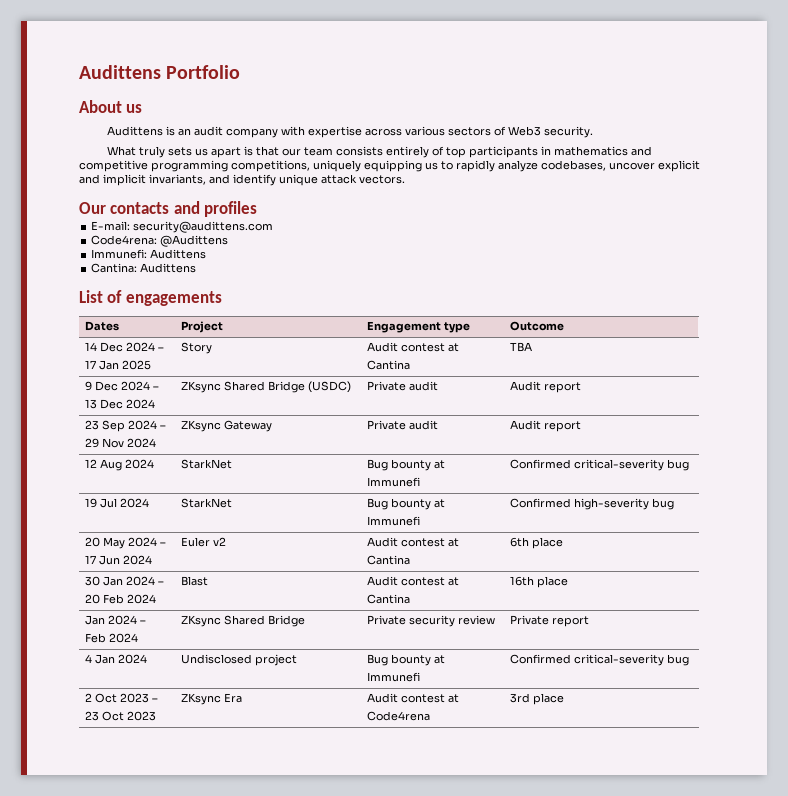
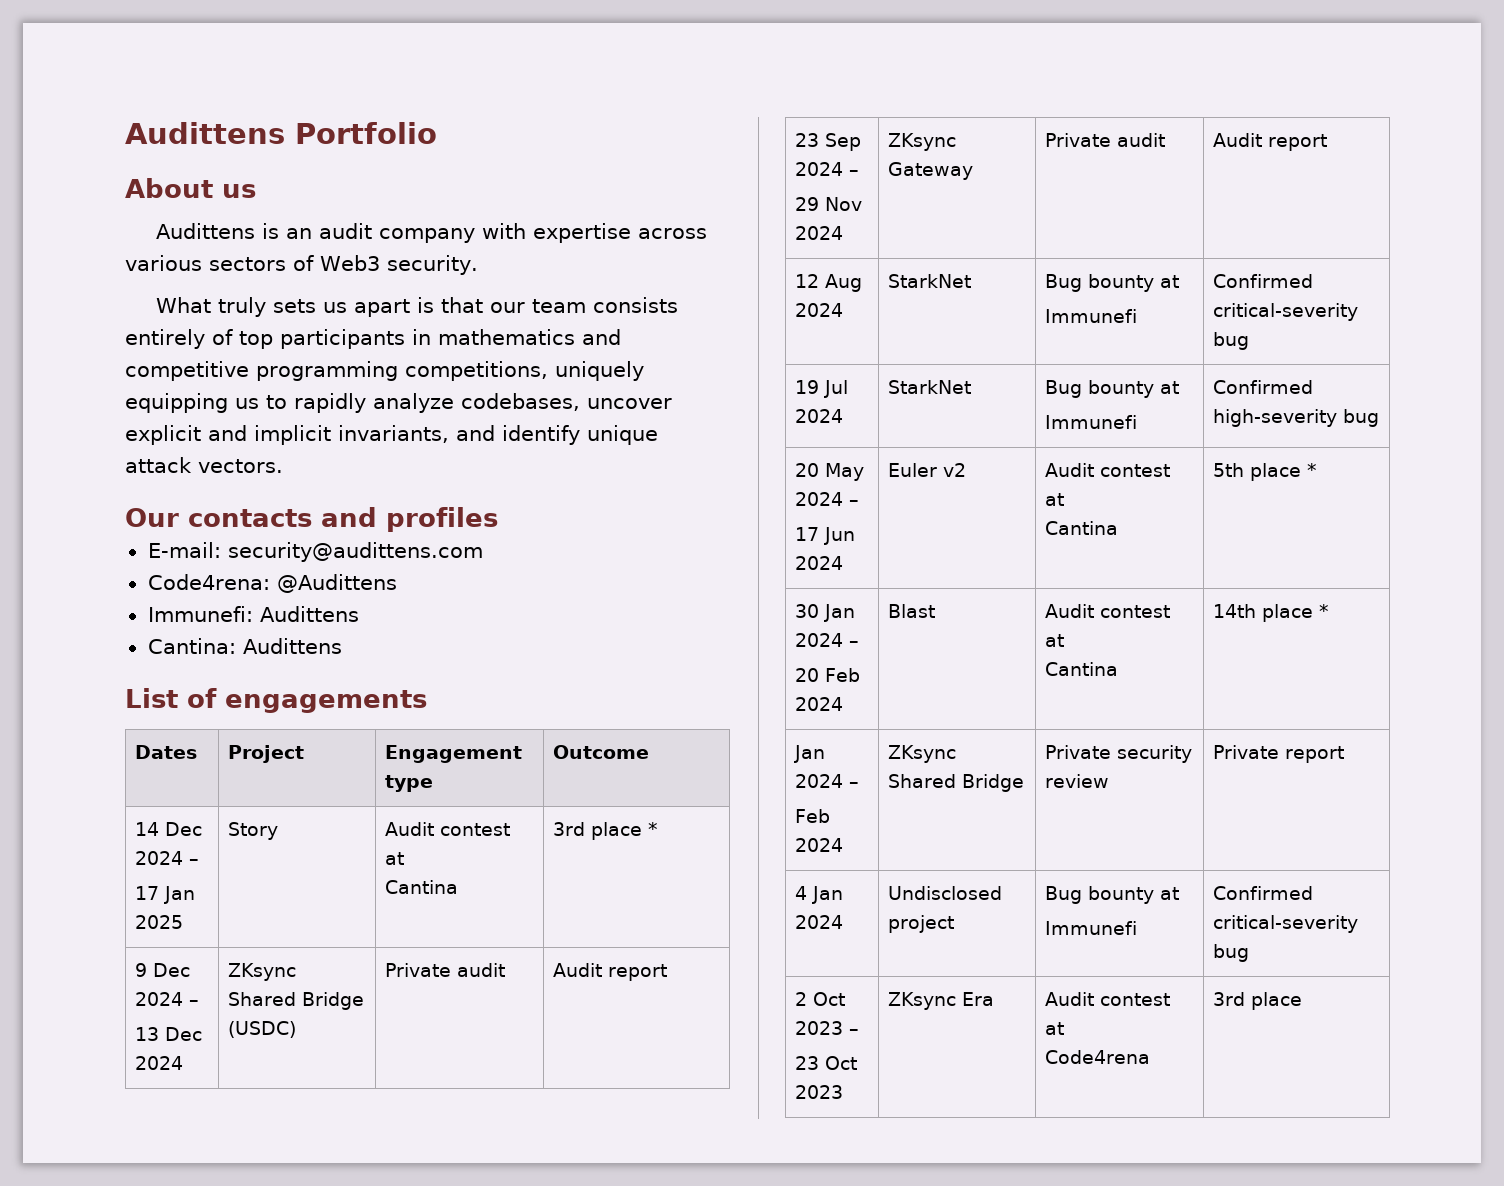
[510,342,533,352] TBA -> [553,822,659,840] 3rd place *
[510,537,564,549] 6th place -> [1213,463,1318,481] 5th place *
[510,576,569,588] 16th place -> [1213,604,1330,622] 14th place *

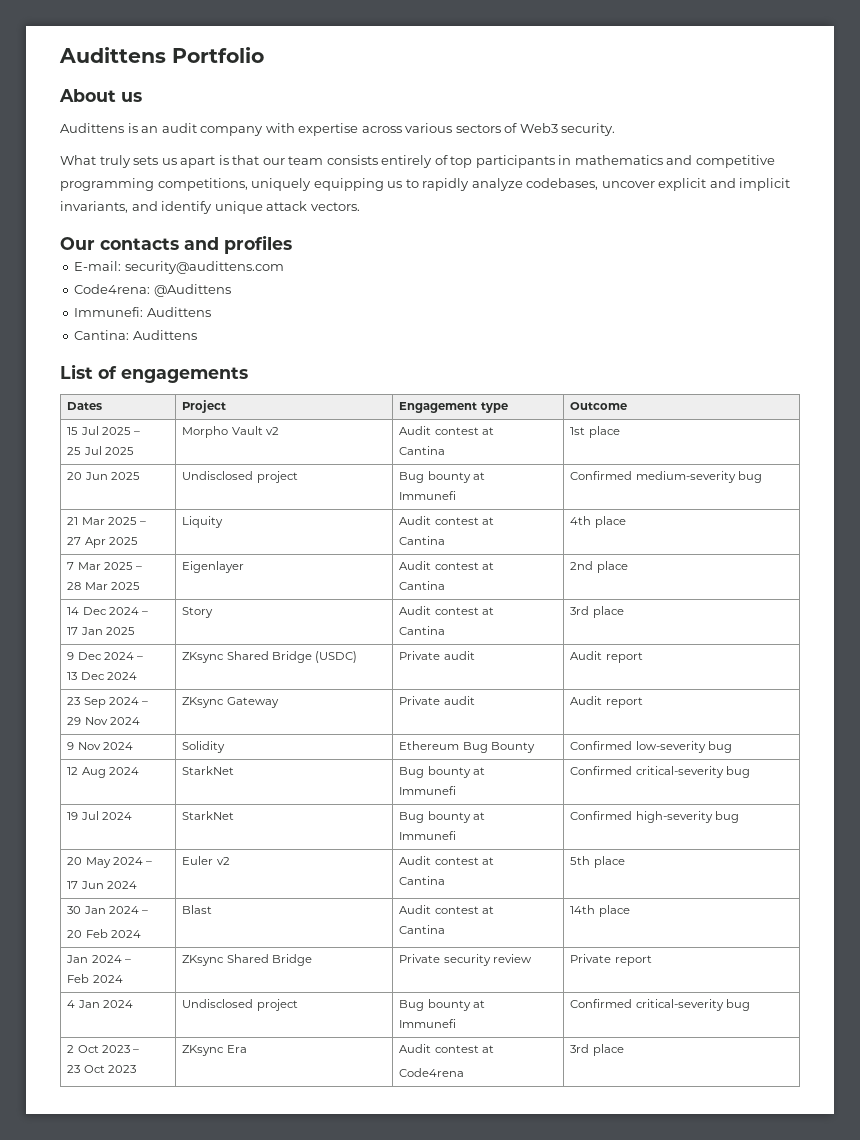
(650, 752) none -> [67,426,140,435] [67,446,134,455] [182,426,279,438] [399,426,494,435] [399,446,446,455] [570,426,620,438] [67,472,140,480] [182,471,298,483] [399,471,485,483] [399,491,457,500] [570,471,762,483] [67,517,146,525] [67,537,138,548] [182,516,224,528] [399,516,494,525] [399,536,446,545] [570,516,626,528] [67,562,142,570] [67,582,140,590] [182,561,245,573] [399,561,494,570] [399,581,446,590] [570,561,628,573] // 15 Jul 2025 – // 25 Jul 2025 | Morpho Vault v2 | Audit contest at // Cantina | 1st place // 20 Jun 2025 | Undisclosed project | Bug bounty at // Immunefi | Confirmed medium-severity bug // 21 Mar 2025 – // 27 Apr 2025 | Liquity | Audit contest at // Cantina | 4th place // 7 Mar 2025 – // 28 Mar 2025 | Eigenlayer | Audit contest at // Cantina | 2nd place
[648,822,659,836] * -> (624, 612) none
(1328, 142) none -> [67,742,133,750] [182,741,226,753] [399,741,535,753] [570,741,732,753] // 9 Nov 2024 | Solidity | Ethereum Bug Bounty | Confirmed low-severity bug
[1307,463,1318,477] * -> (625, 862) none
[1319,604,1330,618] * -> (630, 911) none

